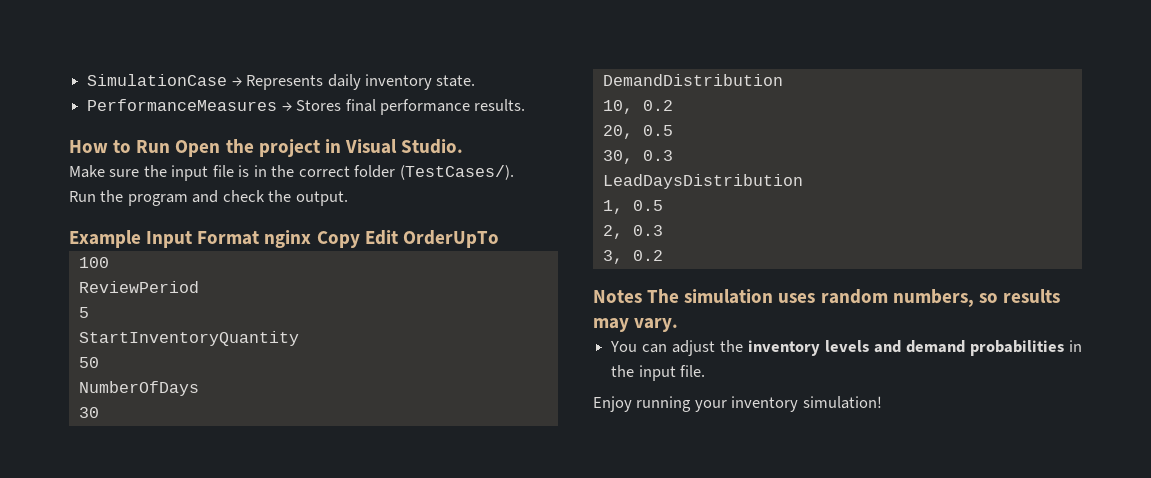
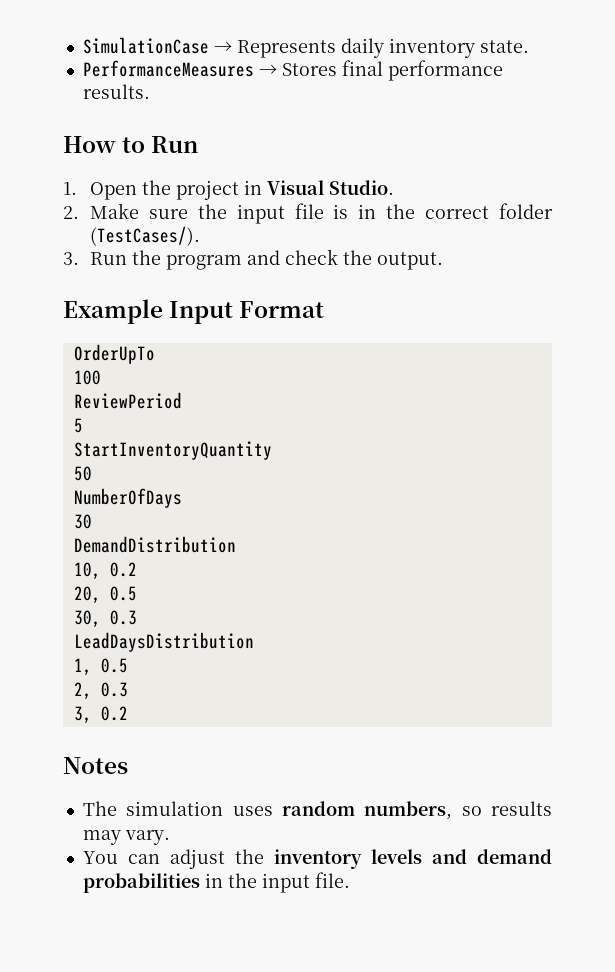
(171, 146) none -> [63,182,77,195] // 1.
(464, 146) none -> [63,206,79,219] 2.
(514, 172) none -> [63,252,79,265] 3.
[264,230,398,248] nginx Copy Edit -> (325, 309) //
(642, 296) none -> (128, 765) //
[593,396,882,412] // Enjoy running your inventory simulation! -> (350, 880) none

